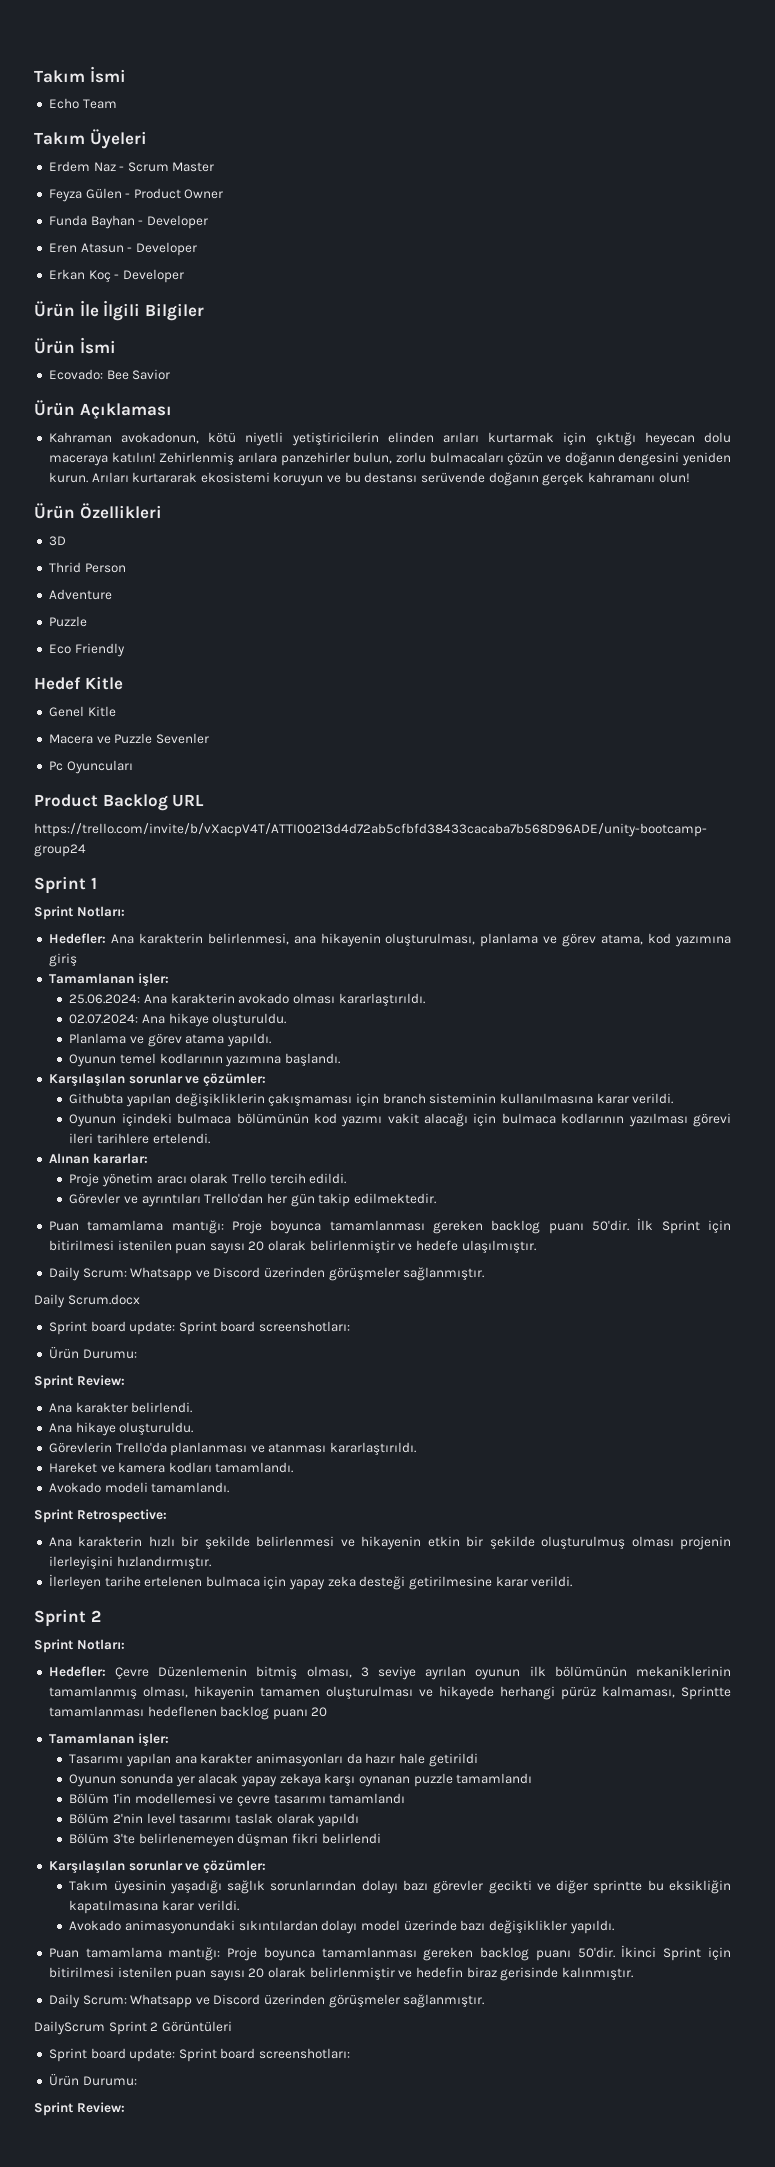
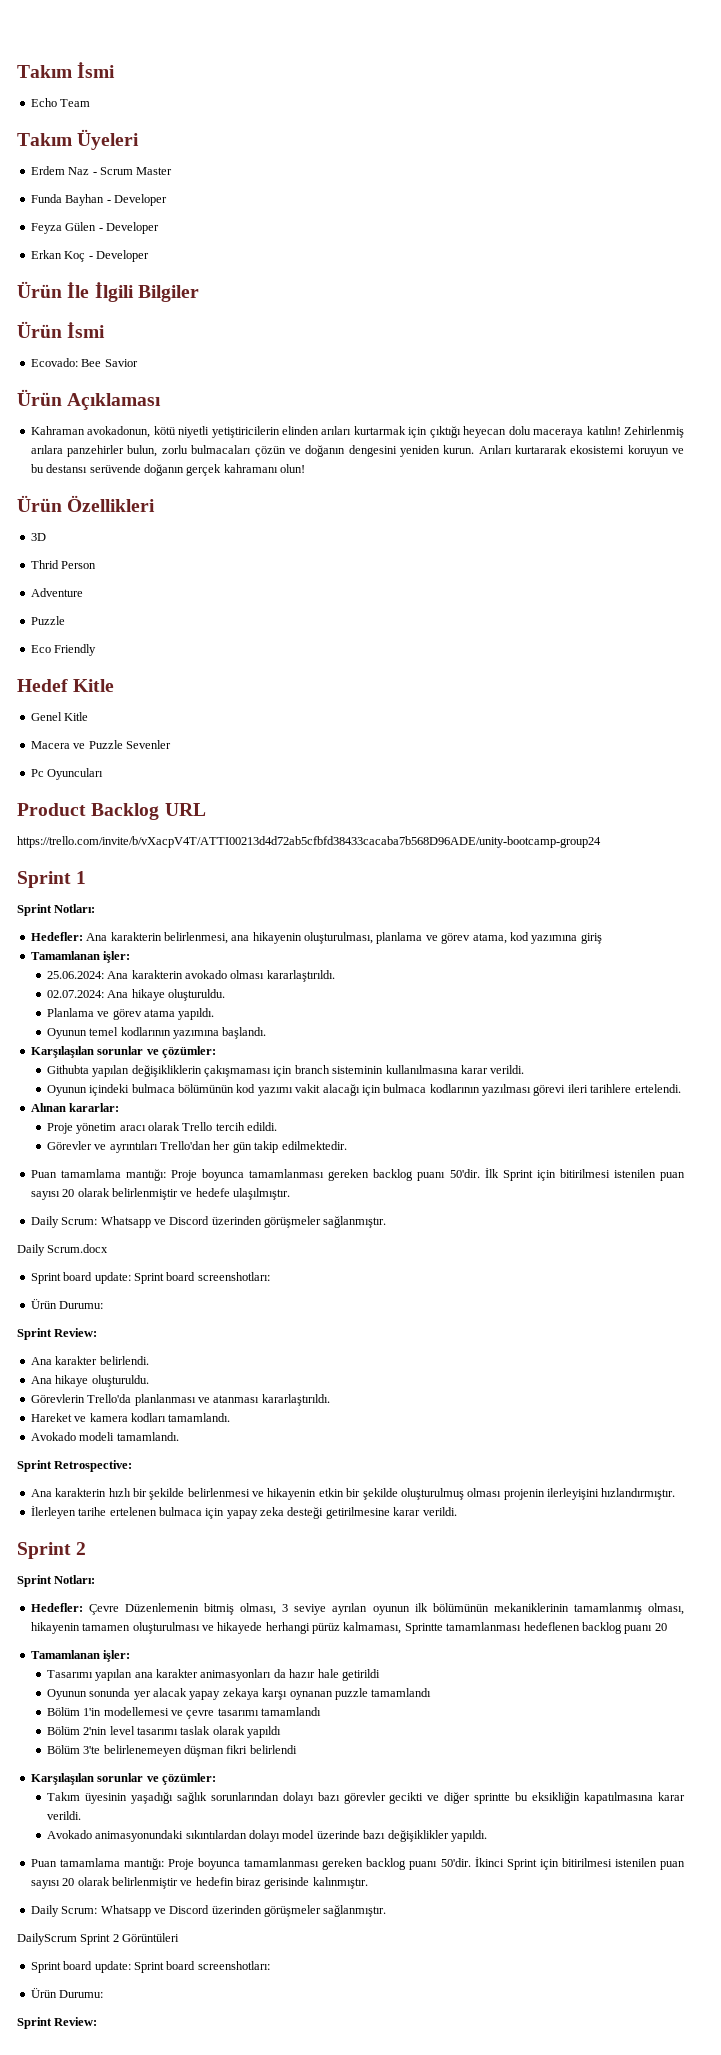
[48,188,224,202] // Feyza Gülen - Product Owner -> (173, 171) none
[48,243,124,253] Eren Atasun -> [30,222,97,234] Feyza Gülen

